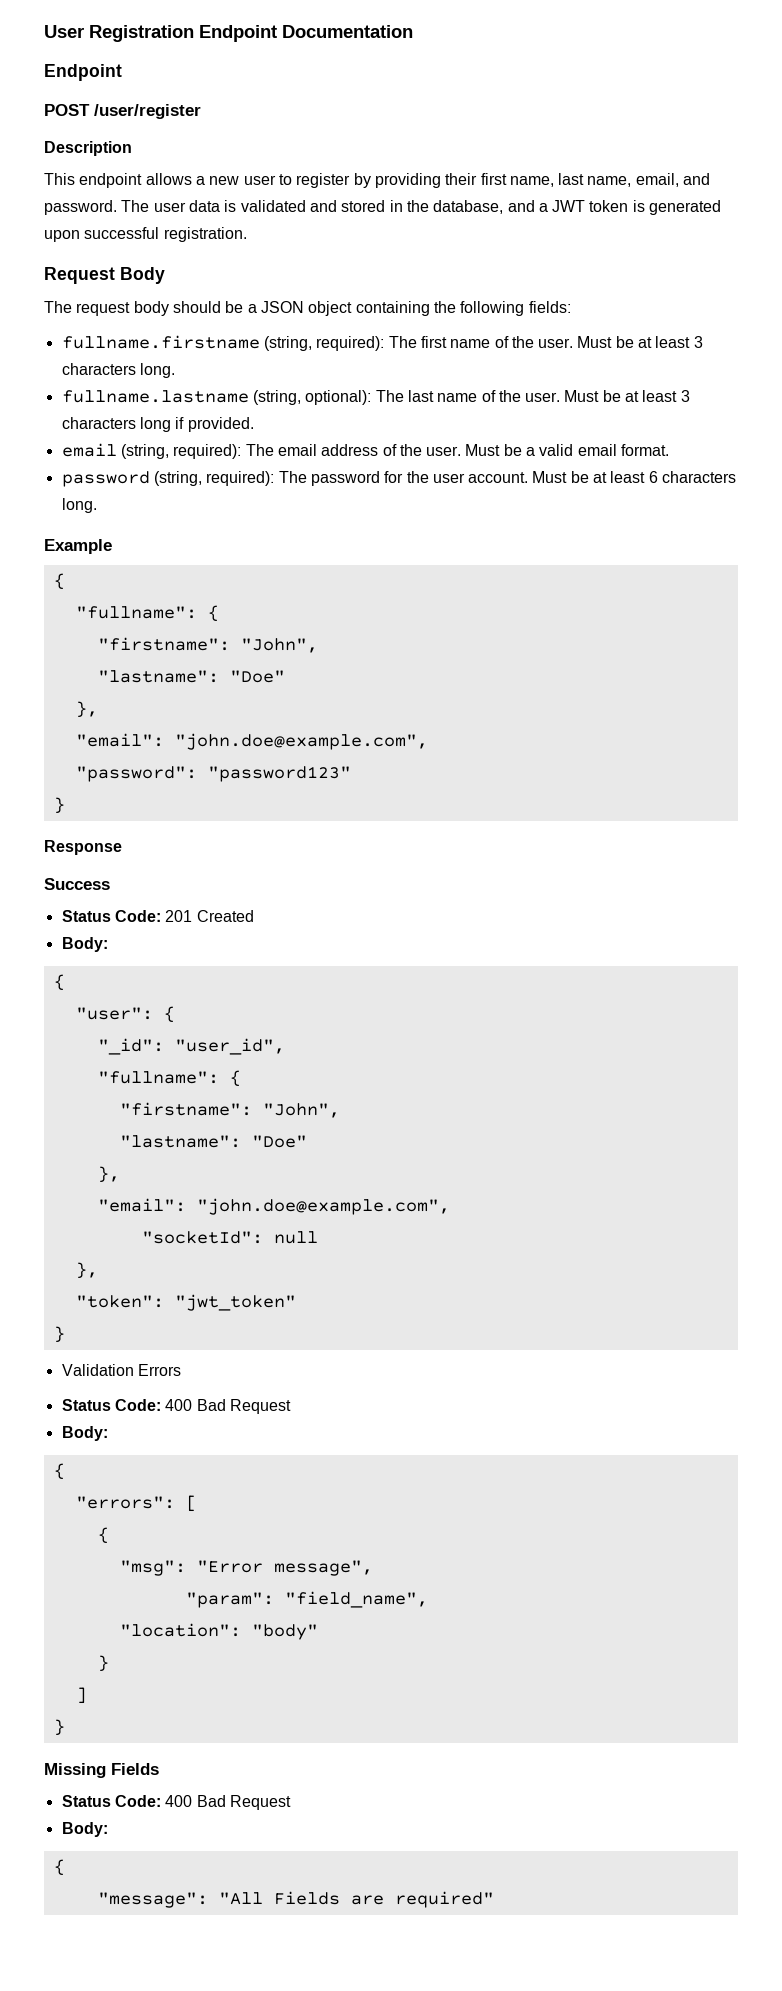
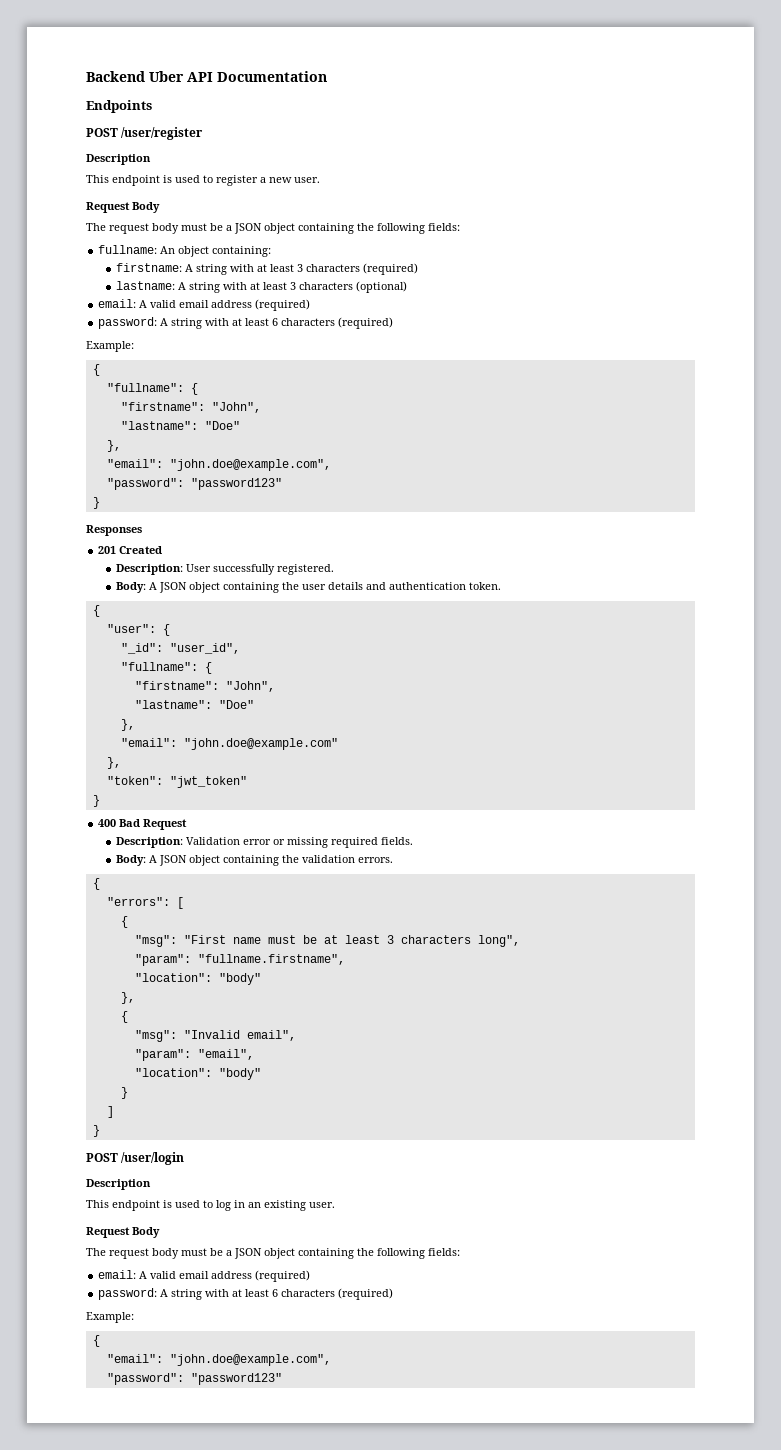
[44,25,277,42] User Registration Endpoint -> [86,71,213,82] Backend Uber API
[44,64,122,81] Endpoint -> [86,100,152,113] Endpoints
[145,173,711,188] [44,200,722,215] [44,227,247,242] [44,267,165,284] [44,301,571,316] [61,335,703,351] [61,363,175,378] [61,390,690,405] [61,417,254,432] [61,443,670,459] [61,471,737,487] [61,498,97,513] [44,539,112,554] allows a new user to register by providing their first name, last name, email, and password. The user data is validated and stored in the database, and a JWT token is generated upon successful registration. // Request Body // The request body should be a JSON object containing the following fields: // fullname.firstname (string, required): The first name of the user. Must be at least 3 characters long. // fullname.lastname (string, optional): The last name of the user. Must be at least 3 characters long if provided. // email (string, required): The email address of the user. Must be a valid email format. // password (string, required): The password for the user account. Must be at least 6 characters long. // Example -> [163,175,320,186] [86,202,160,213] [86,223,460,234] [98,245,272,257] [116,263,419,275] [116,281,408,293] [98,299,311,311] [98,317,394,329] [86,341,134,352] is used to register a new user. // Request Body // The request body must be a JSON object containing the following fields: // fullname: An object containing: // firstname: A string with at least 3 characters (required) // lastname: A string with at least 3 characters (optional) // email: A valid email address (required) // password: A string with at least 6 characters (required) // Example:
[44,840,122,855] [44,878,110,890] [61,910,254,922] [61,937,108,952] Response // Success // Status Code: 201 Created // Body: -> [86,525,142,536] [98,546,163,554] [116,564,335,575] [116,582,502,593] Responses // 201 Created // Description: User successfully registered. // Body: A JSON object containing the user details and authentication token.
[196,1198,450,1215] [141,1231,318,1244] "john.doe@example.com", // "socketId": null -> [183,738,338,750] "john.doe@example.com"
[61,1364,181,1376] [61,1399,291,1414] [61,1426,108,1441] Validation Errors // Status Code: 400 Bad Request // Body: -> [98,819,188,830] [116,837,414,848] [116,855,394,866] 400 Bad Request // Description: Validation error or missing required fields. // Body: A JSON object containing the validation errors.
[196,1560,373,1576] [185,1591,428,1608] "Error message", // "param": "field_name", -> [183,935,520,947] [134,954,345,966] [134,973,261,985] [120,992,135,1004] [120,1011,128,1023] [134,1030,296,1042] [134,1049,254,1061] "First name must be at least 3 characters long", // "param": "fullname.firstname", // "location": "body" // }, // { // "msg": "Invalid email", // "param": "email",
[44,1763,159,1778] [61,1795,291,1810] [61,1822,108,1837] [53,1859,65,1876] [97,1891,494,1908] Missing Fields // Status Code: 400 Bad Request // Body: // { // "message": "All Fields are required" -> [86,1152,185,1165] [86,1179,151,1190] [86,1200,335,1211] [86,1227,160,1238] [86,1248,460,1259] [98,1270,311,1282] [98,1288,394,1300] [86,1312,134,1323] [92,1335,100,1347] [106,1354,331,1366] [106,1373,282,1385] POST /user/login // Description // This endpoint is used to log in an existing user. // Request Body // The request body must be a JSON object containing the following fields: // email: A valid email address (required) // password: A string with at least 6 characters (required) // Example: // { // "email": "john.doe@example.com", // "password": "password123"

